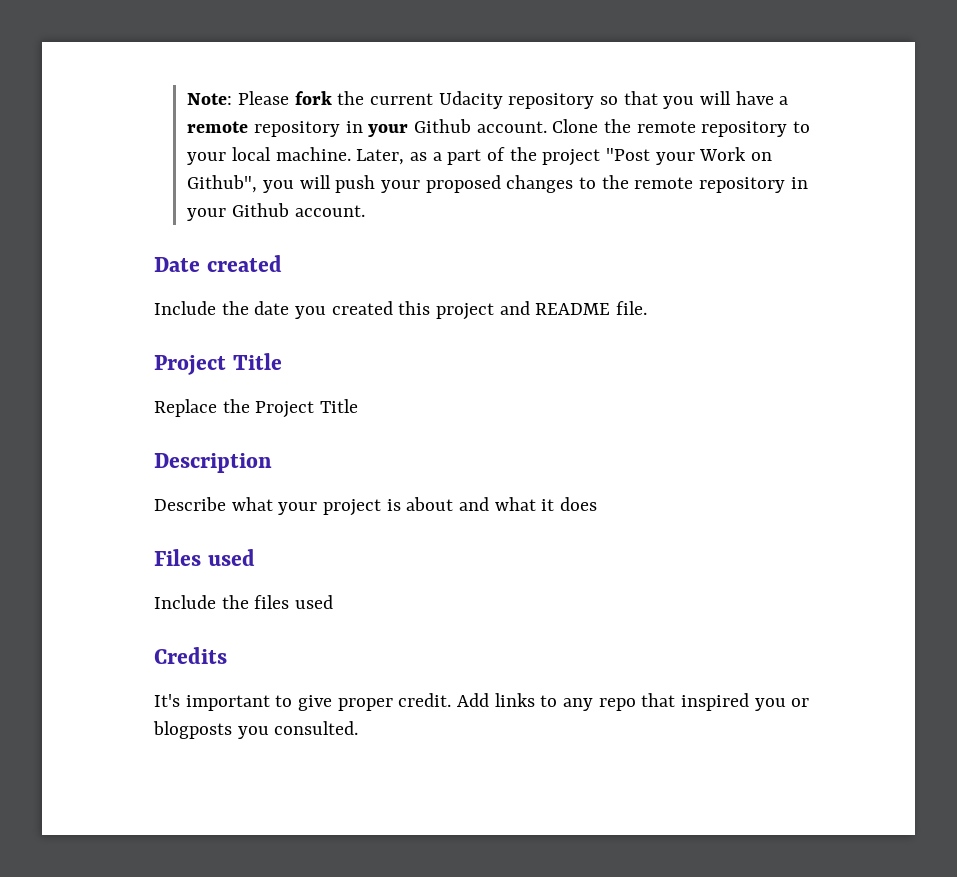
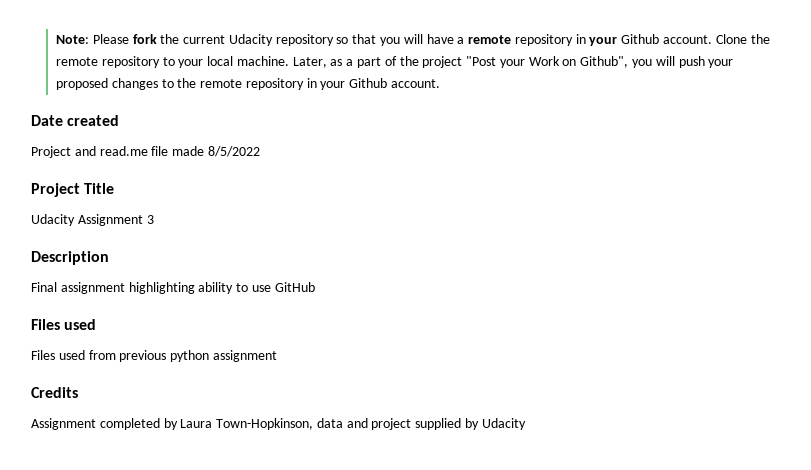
[154,301,648,320] [154,353,282,375] [154,399,359,418] [154,453,272,473] [154,497,598,516] [154,549,255,566] [154,595,334,609] [154,647,227,664] [154,693,810,711] [153,721,359,739] Include the date you created this project and README file. // Project Title // Replace the Project Title // Description // Describe what your project is about and what it does // Files used // Include the files used // Credits // It's important to give proper credit. Add links to any repo that inspired you or blogposts you consulted. -> [31,146,260,158] [31,183,115,197] [31,214,154,226] [31,251,109,265] [31,282,315,294] [31,319,97,330] [31,350,277,362] [31,387,78,398] [31,418,526,430] Project and read.me file made 8/5/2022 // Project Title // Udacity Assignment 3 // Description // Final assignment highlighting ability to use GitHub // Files used // Files used from previous python assignment // Credits // Assignment completed by Laura Town-Hopkinson, data and project supplied by Udacity

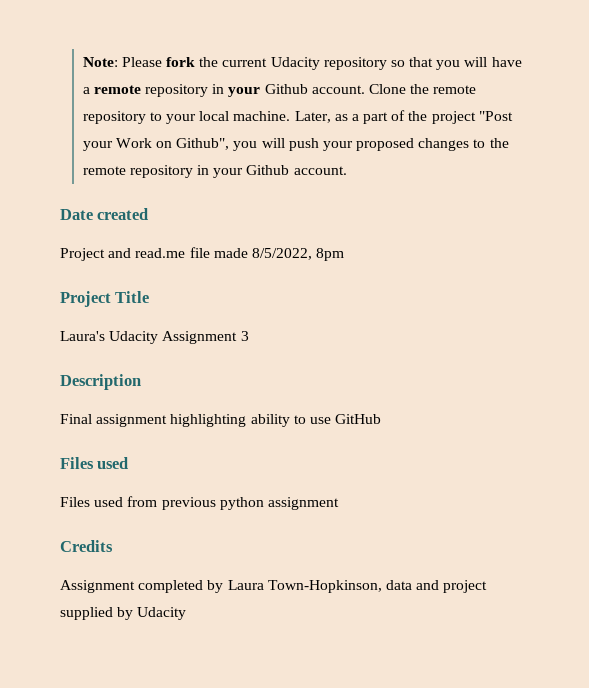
[207,146,260,157] 8/5/2022 -> [251,248,345,261] 8/5/2022, 8pm
(115, 188) none -> [60,331,105,341] Laura's

